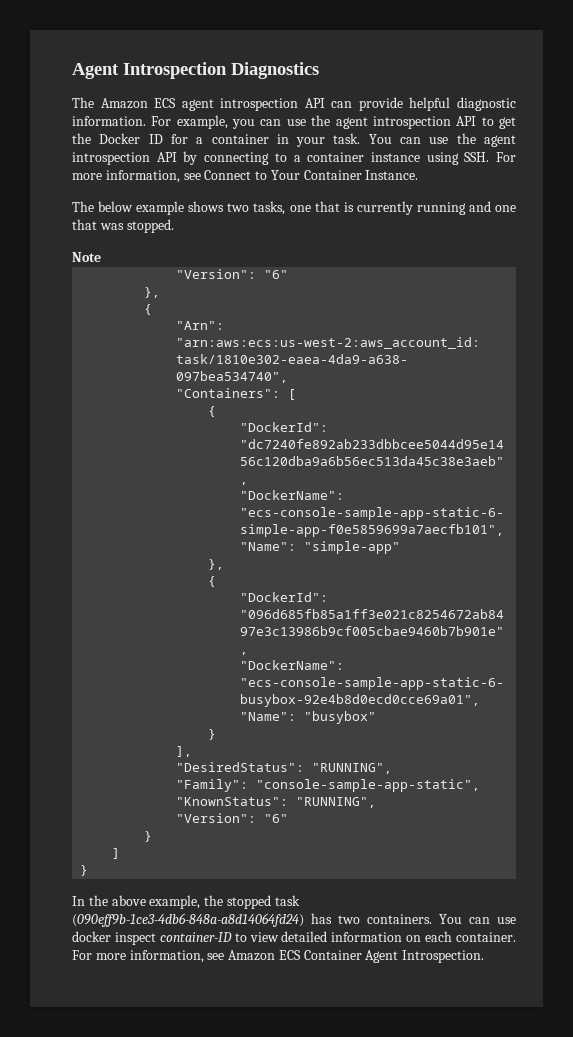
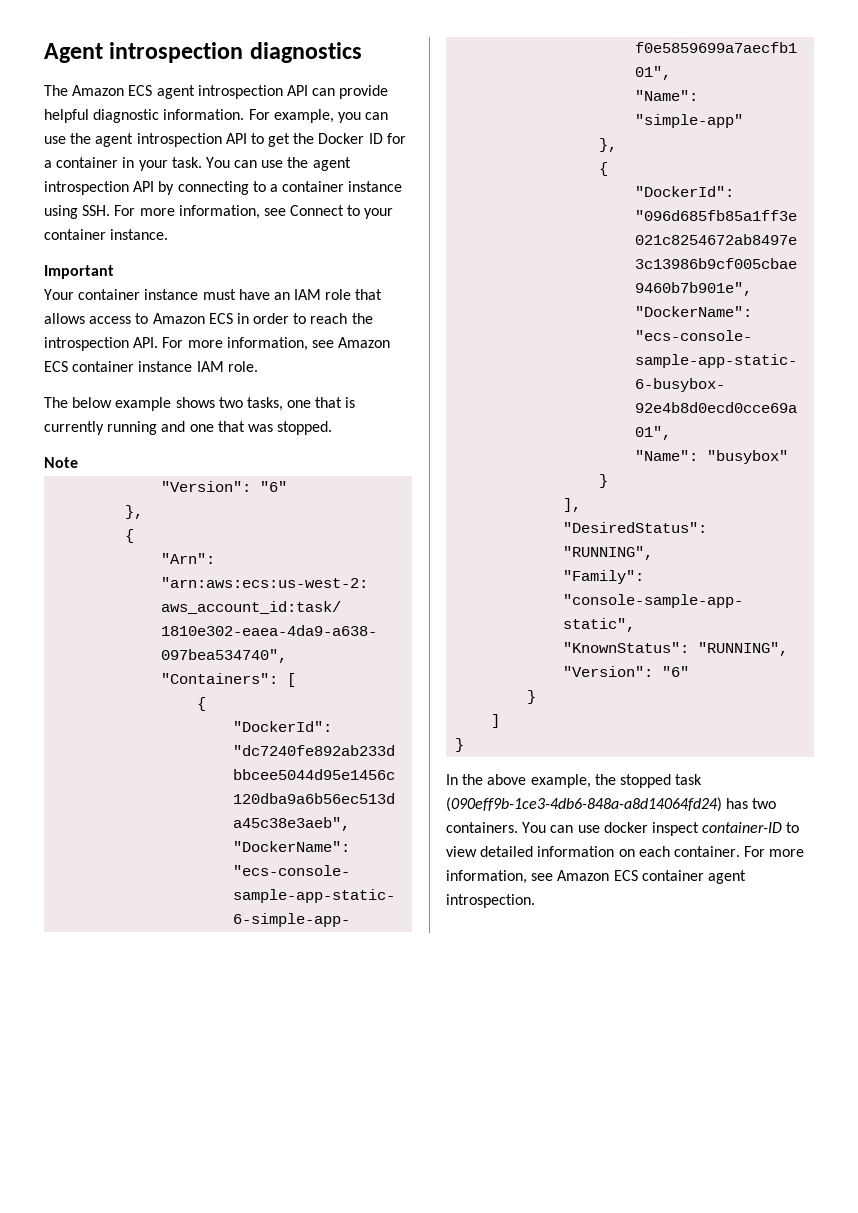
[72,62,319,79] Agent Introspection Diagnostics -> [44,42,362,63] Agent introspection diagnostics
[270,170,419,180] Your Container Instance. -> [364,208,394,219] [44,229,169,240] [44,265,114,279] [44,289,383,300] [44,313,373,324] [44,337,391,351] [44,361,258,372] your container instance. // Important // Your container instance must have an IAM role that allows access to Amazon ECS in order to reach the introspection API. For more information, see Amazon ECS container instance IAM role.
[303,950,485,963] Container Agent Introspection. -> [641,870,746,884] [446,894,535,908] container agent introspection.

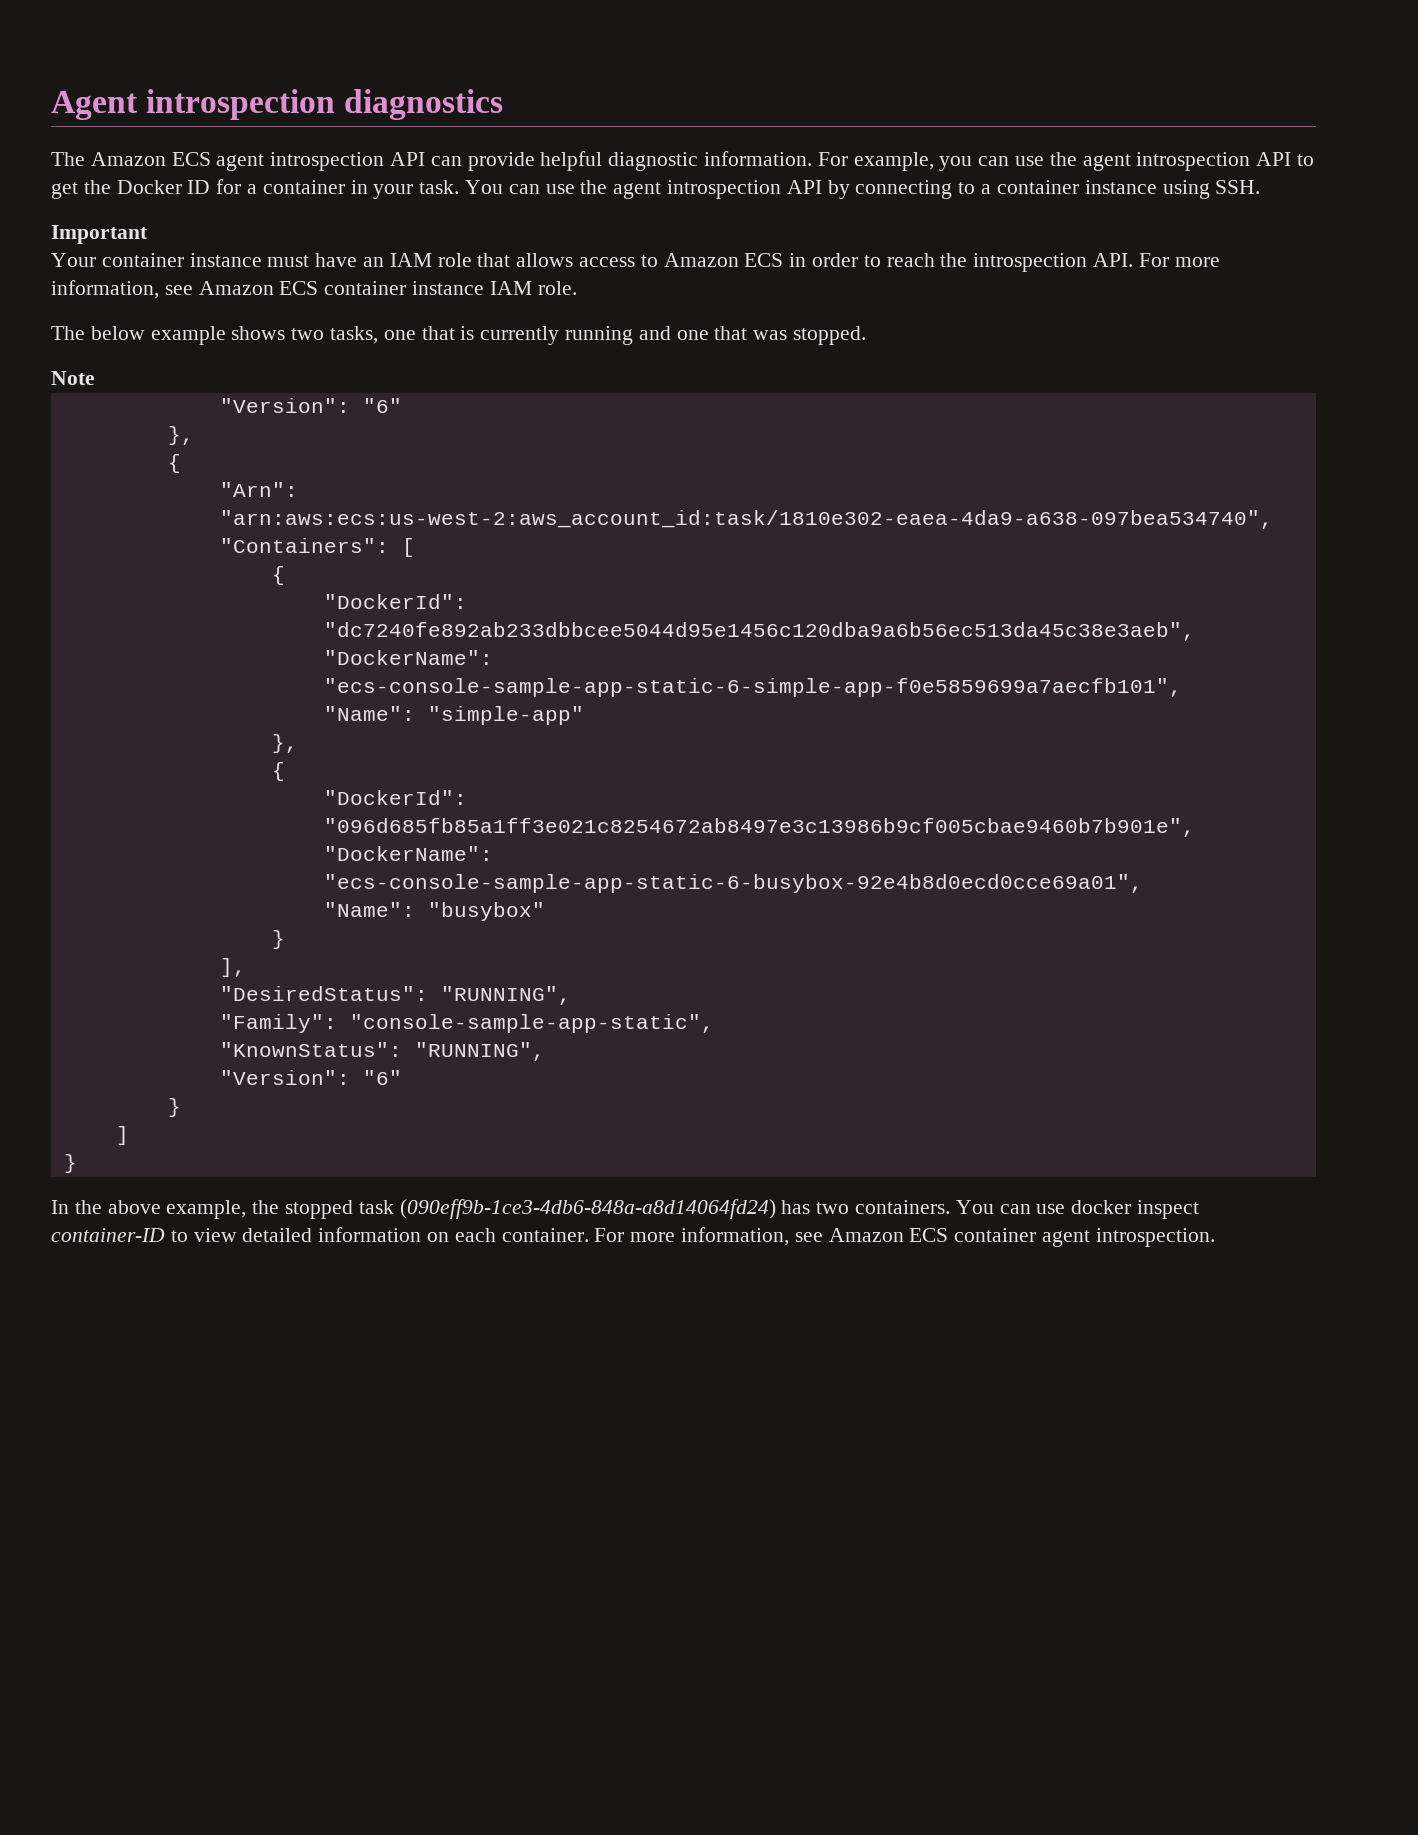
[114,205,394,219] [44,229,169,240] For more information, see Connect to your container instance. -> (1261, 187) none

